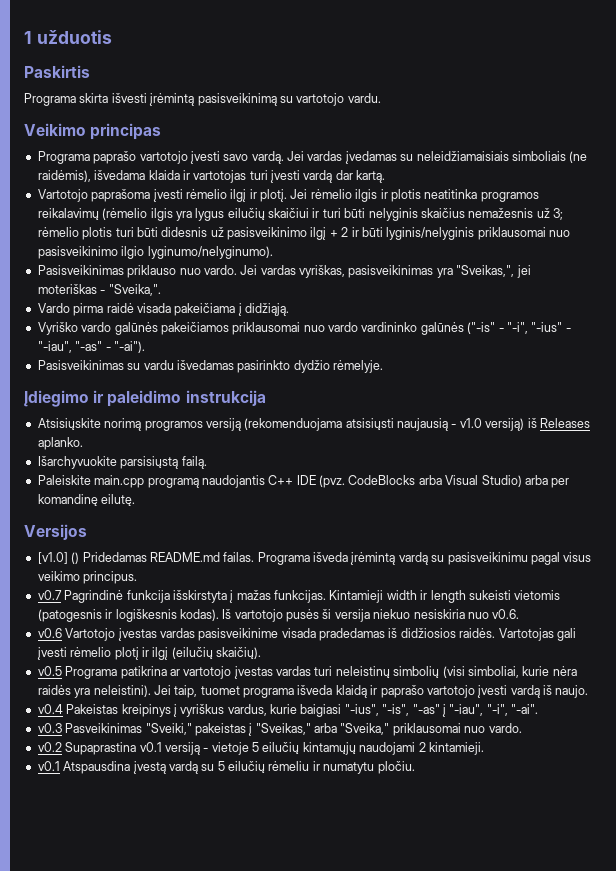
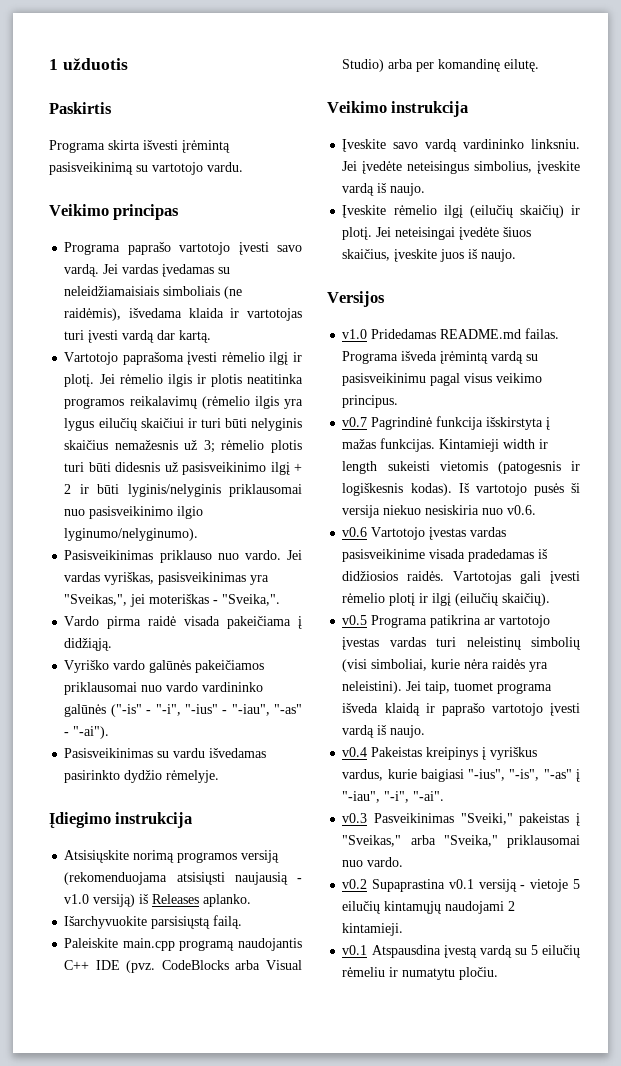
[93,390,182,407] ir paleidimo -> (111, 820) none
(136, 500) none -> [327,101,469,117] [342,139,580,152] [342,161,580,174] [342,183,426,196] [342,205,580,218] [342,227,532,240] [342,249,517,262] // Veikimo instrukcija // Įveskite savo vardą vardininko linksniu. Jei įvedėte neteisingus simbolius, įveskite vardą iš naujo. // Įveskite rėmelio ilgį (eilučių skaičių) ir plotį. Jei neteisingai įvedėte šiuos skaičius, įveskite juos iš naujo.
[37,552,80,564] [v1.0] () -> [342,329,368,339] v1.0

